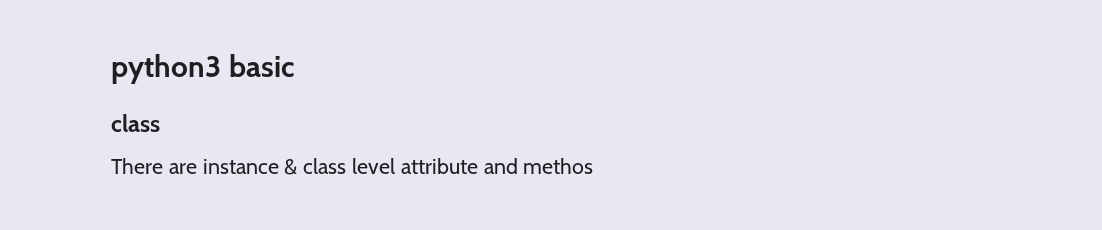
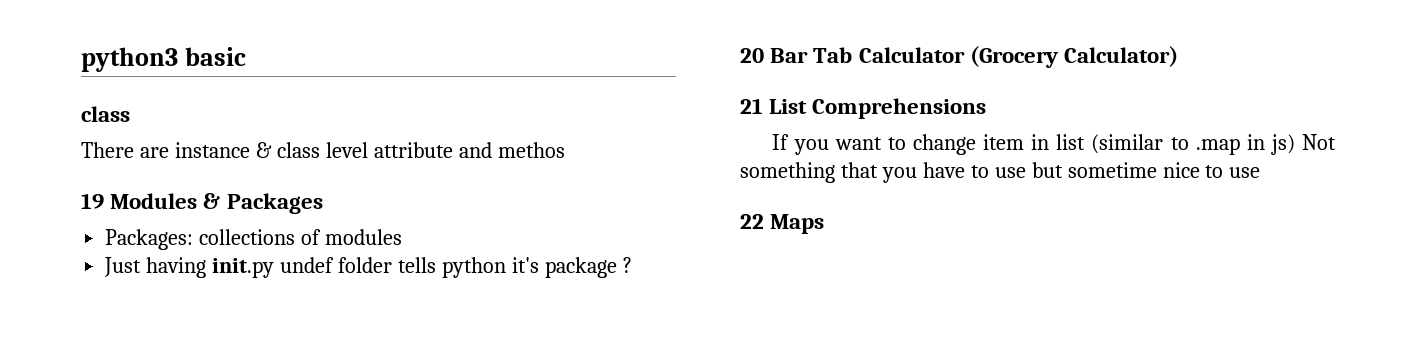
(594, 166) none -> [81,193,323,214] [105,229,403,250] [104,257,632,278] [740,46,1179,68] [740,98,987,119] [772,134,1336,155] [740,162,1261,183] [740,214,825,234] // 19 Modules & Packages // Packages: collections of modules // Just having init.py undef folder tells python it's package ? // 20 Bar Tab Calculator (Grocery Calculator) // 21 List Comprehensions // If you want to change item in list (similar to .map in js) Not something that you have to use but sometime nice to use // 22 Maps

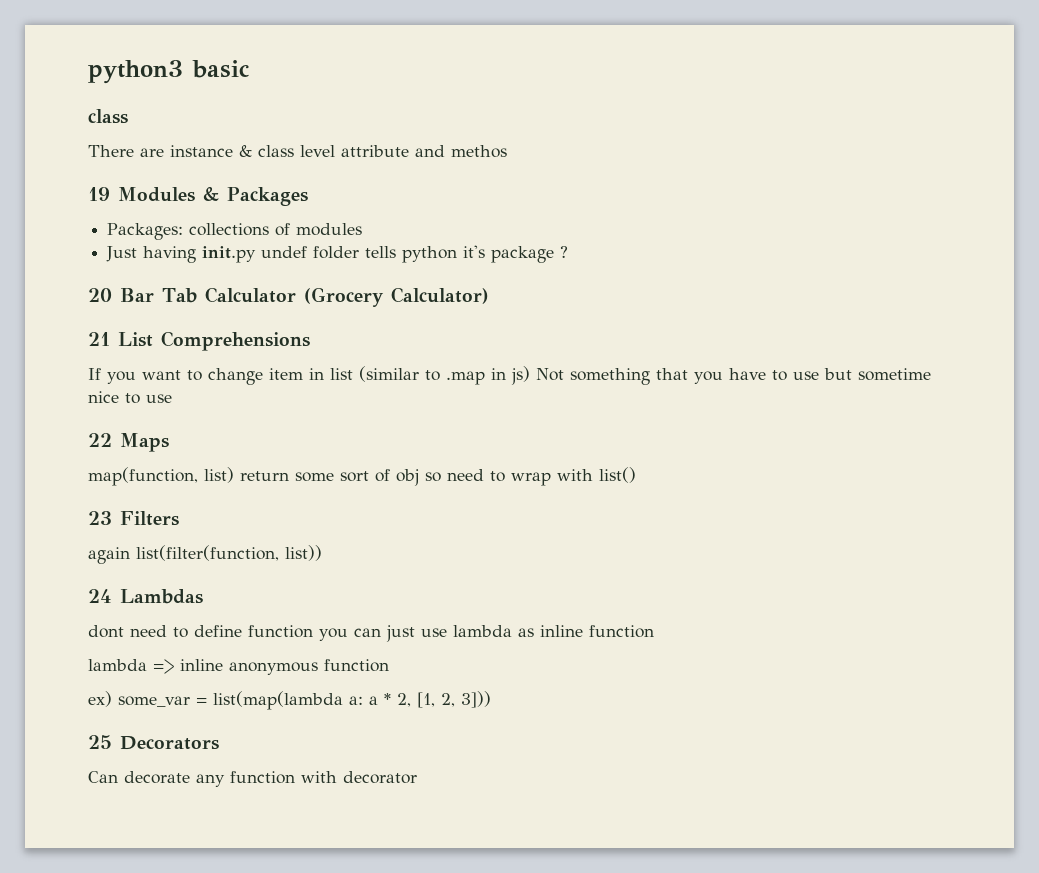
(825, 224) none -> [88,467,636,486] [88,511,179,526] [88,545,322,564] [88,589,203,604] [88,625,654,642] [88,659,389,675] [88,691,491,710] [88,735,219,750] [88,771,417,787] // map(function, list) return some sort of obj so need to wrap with list() // 23 Filters // again list(filter(function, list)) // 24 Lambdas // dont need to define function you can just use lambda as inline function // lambda => inline anonymous function // ex) some_var = list(map(lambda a: a * 2, [1, 2, 3])) // 25 Decorators // Can decorate any function with decorator

